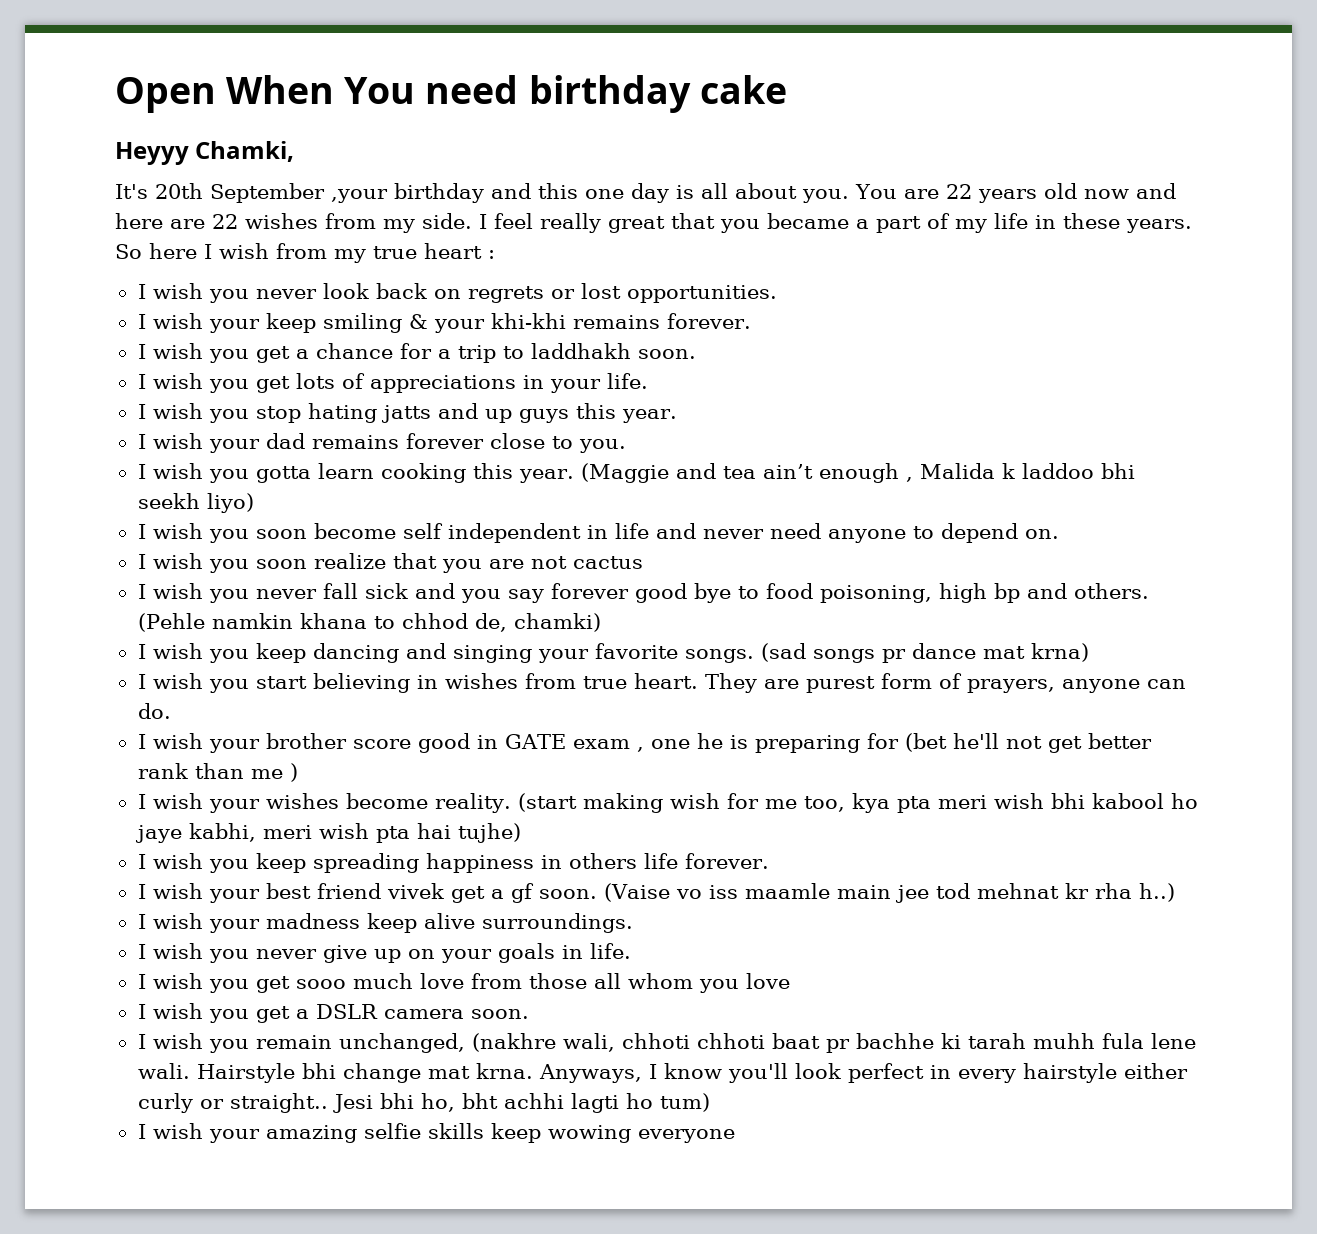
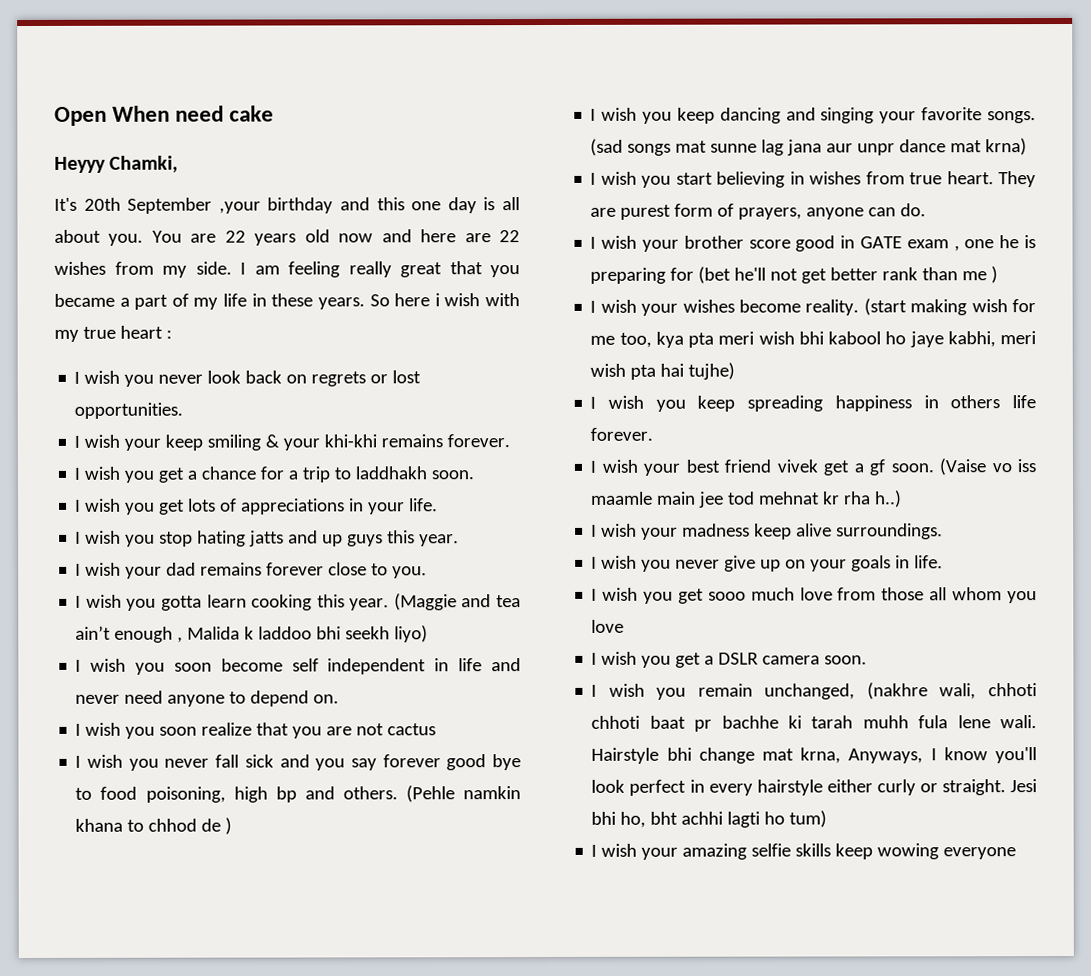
[344,75,691,113] You need birthday -> [175,105,225,122] need
[494,213,533,229] feel -> [254,261,340,278] am feeling
[204,243,327,259] I wish from -> [434,293,521,307] i wish with
[474,613,601,632] de, chamki) -> [201,817,233,835] de )
[881,649,906,663] pr -> [675,139,896,156] mat sunne lag jana aur unpr
[475,1063,533,1079] krna. -> [800,747,842,764] krna,
[229,1093,328,1113] straight.. -> [941,779,1006,796] straight.

